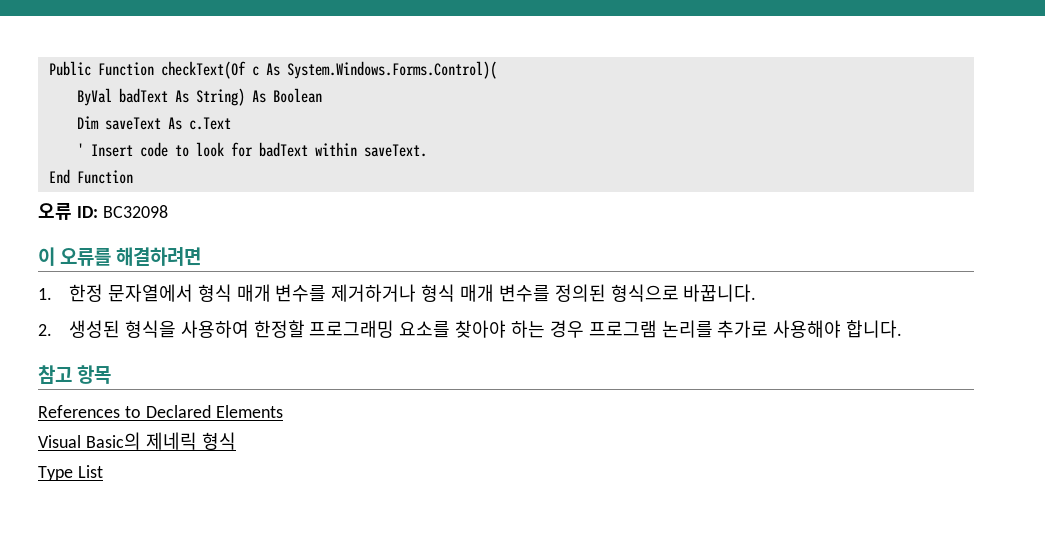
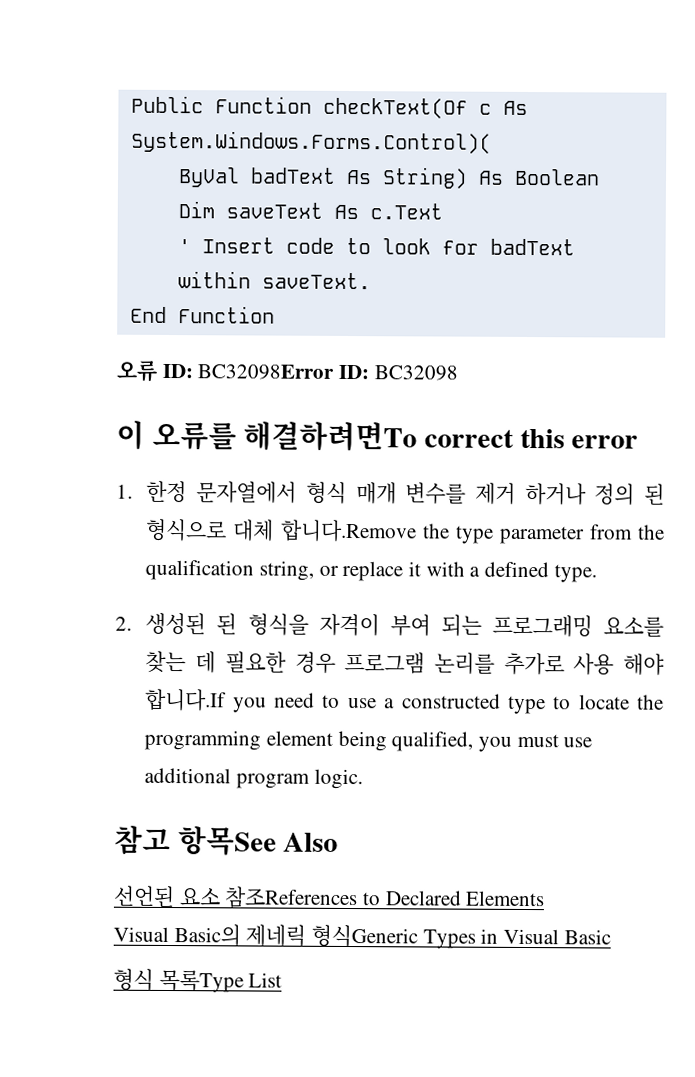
(98, 212) none -> [197,364,370,380] BC32098Error ID:
[116,247,202,266] 해결하려면 -> [243,421,639,452] 해결하려면To correct this error
[331,284,757,302] [38,320,903,338] [38,365,112,384] [38,405,120,418] 제거하거나 형식 매개 변수를 정의된 형식으로 바꿉니다. // 2. 생성된 형식을 사용하여 한정할 프로그래밍 요소를 찾아야 하는 경우 프로그램 논리를 추가로 사용해야 합니다. // 참고 항목 // References -> [474,482,665,506] [145,518,666,545] [145,559,597,583] [115,612,665,638] [145,650,665,676] [145,688,664,715] [144,729,593,752] [144,767,363,790] [114,825,339,856] [113,885,359,909] 제거 하거나 정의 된 형식으로 대체 합니다.Remove the type parameter from the qualification string, or replace it with a defined type. // 2. 생성된 된 형식을 자격이 부여 되는 프로그래밍 요소를 찾는 데 필요한 경우 프로그램 논리를 추가로 사용 해야 합니다.If you need to use a constructed type to locate the programming element being qualified, you must use additional program logic. // 참고 항목See Also // 선언된 요소 참조References
[201,432,236,450] [38,466,73,481] 형식 // Type -> [311,924,611,949] [113,968,244,993] 형식Generic Types in Visual Basic // 형식 목록Type

